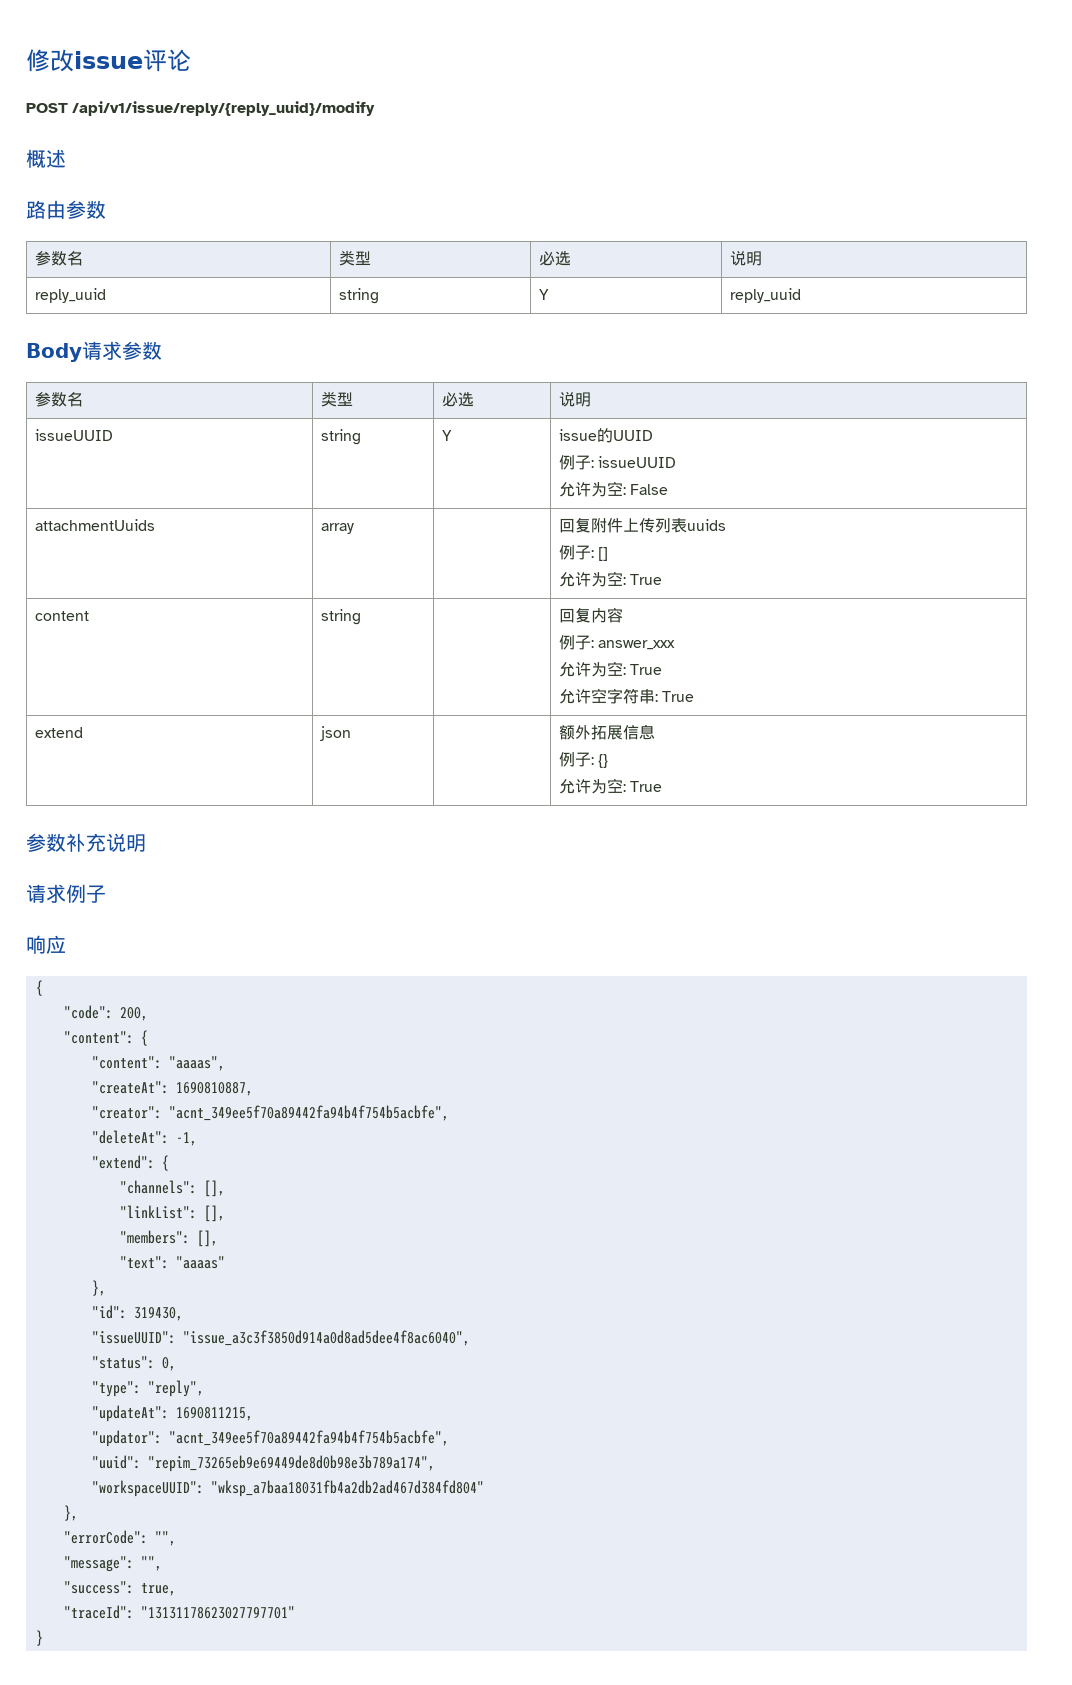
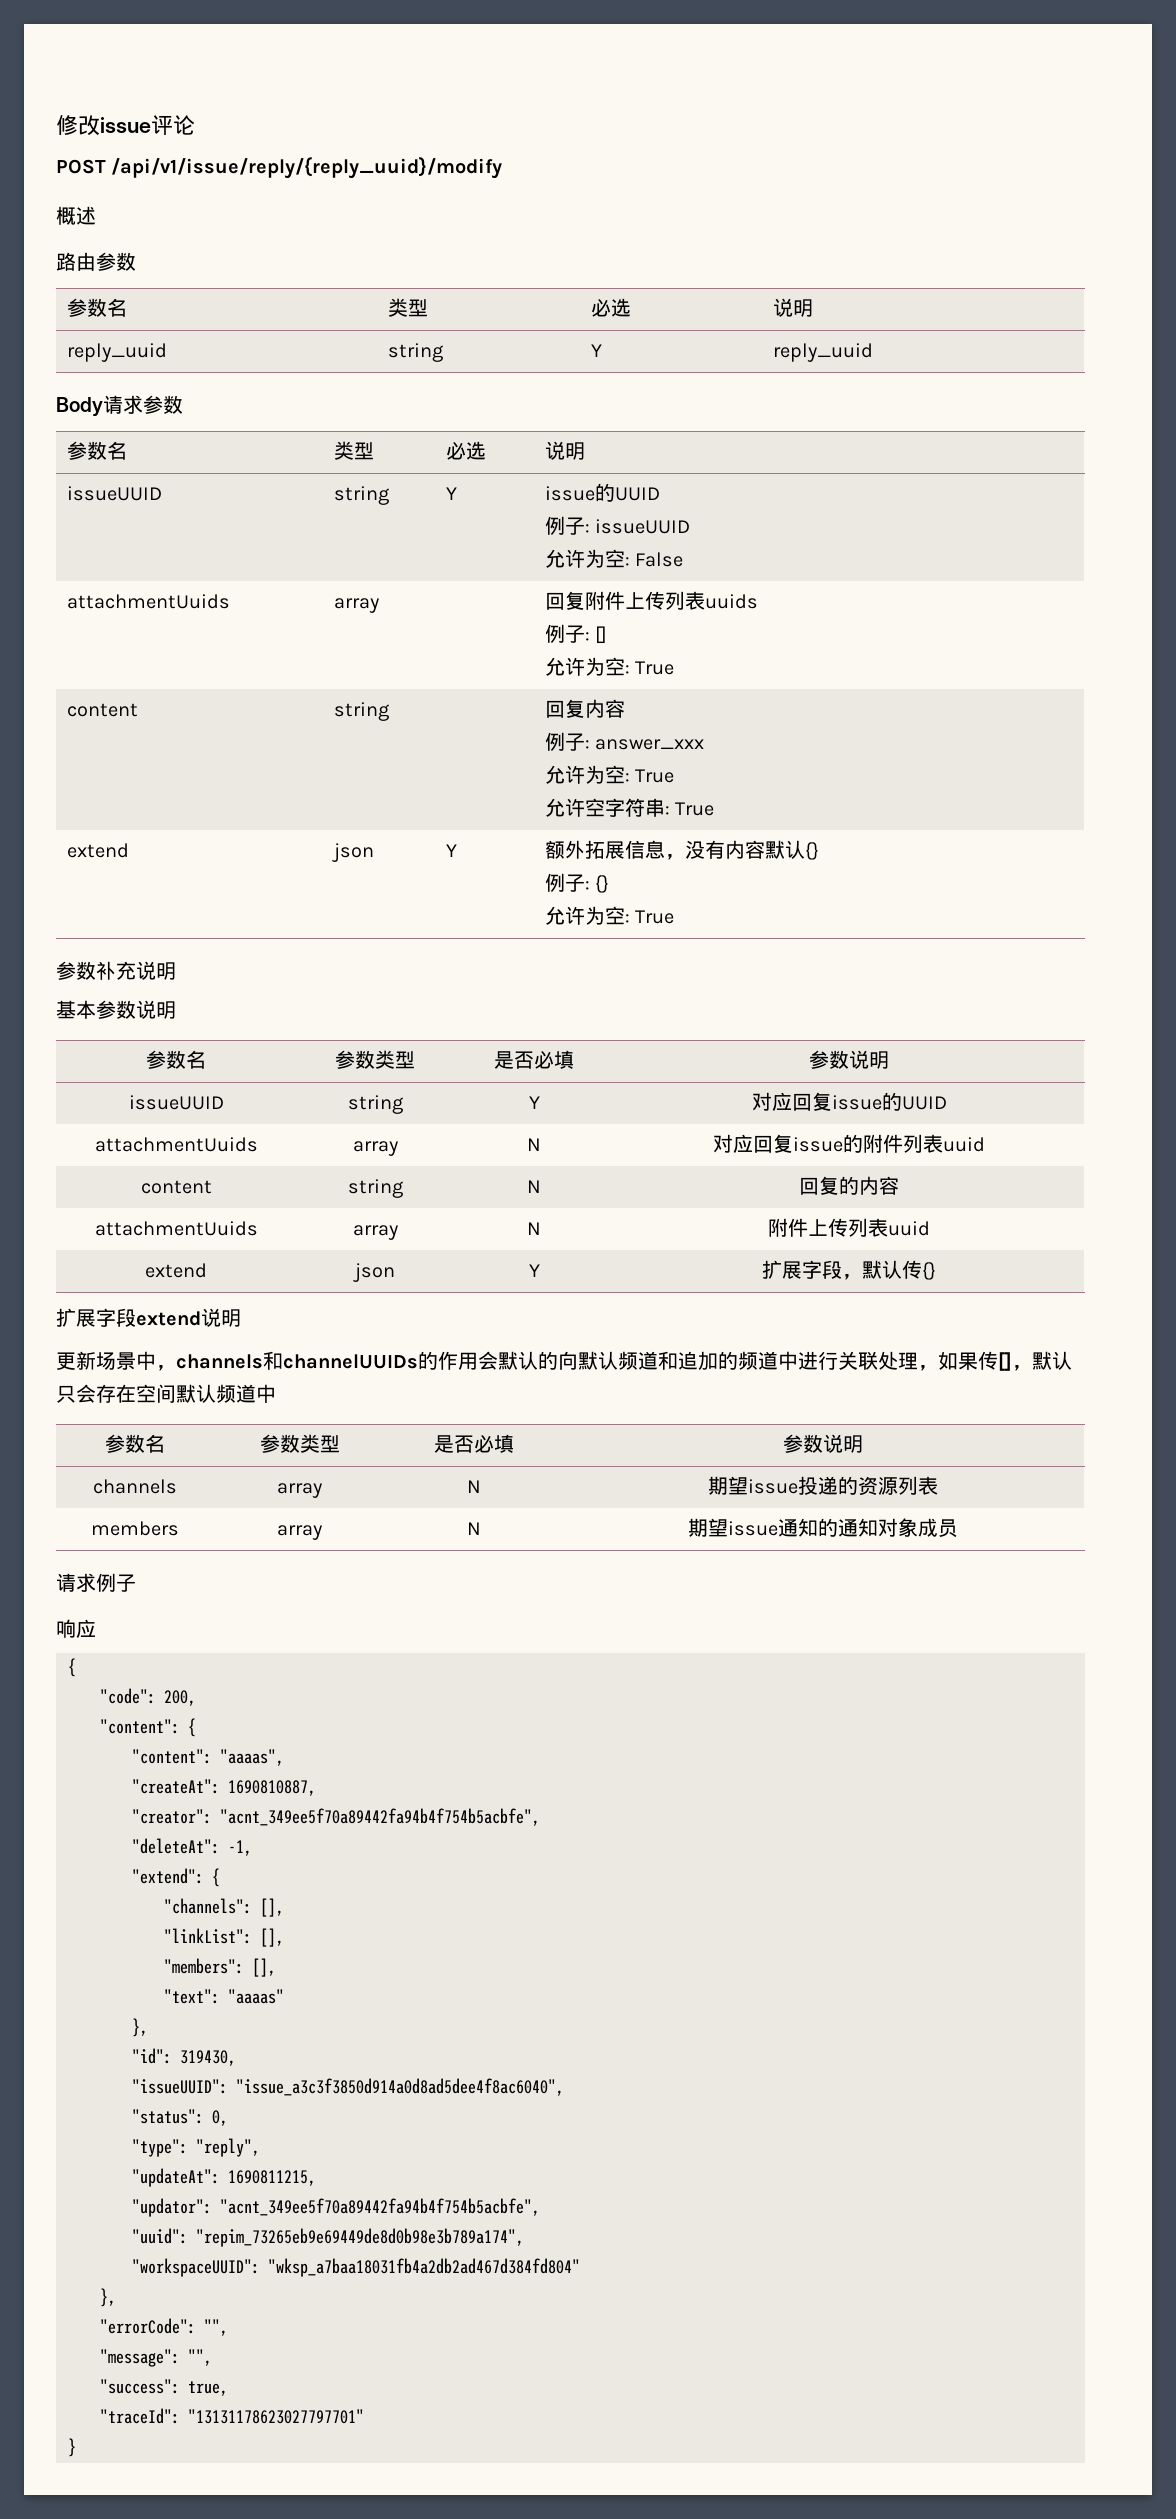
(352, 733) none -> [445,844,457,857] Y
(656, 732) none -> [664,840,819,860] ，没有内容默认{}
(146, 843) none -> [56,1000,176,1019] [146,1050,206,1069] [335,1050,415,1069] [494,1050,574,1069] [808,1050,889,1069] [128,1095,224,1110] [347,1095,403,1114] [528,1096,540,1109] [751,1092,947,1111] [94,1137,258,1152] [352,1141,398,1156] [527,1138,541,1151] [712,1134,985,1153] [140,1180,212,1194] [347,1179,403,1198] [527,1180,541,1193] [798,1176,899,1195] [94,1221,258,1236] [352,1225,398,1240] [527,1222,541,1235] [767,1218,930,1237] [145,1263,207,1278] [353,1263,395,1282] [528,1264,540,1277] [761,1260,936,1280] [56,1308,241,1327] [56,1351,1072,1371] [56,1384,276,1403] [104,1434,165,1453] [259,1434,340,1453] [434,1434,514,1453] [782,1434,863,1453] [92,1479,177,1494] [277,1483,322,1498] [467,1480,481,1493] [707,1476,938,1496] [90,1521,179,1536] [277,1525,322,1540] [467,1522,481,1535] [687,1518,958,1538] // 基本参数说明 // 参数名 | 参数类型 | 是否必填 | 参数说明 // issueUUID | string | Y | 对应回复issue的UUID // attachmentUuids | array | N | 对应回复issue的附件列表uuid // content | string | N | 回复的内容 // attachmentUuids | array | N | 附件上传列表uuid // extend | json | Y | 扩展字段，默认传{} // 扩展字段extend说明 // 更新场景中，channels和channelUUIDs的作用会默认的向默认频道和追加的频道中进行关联处理，如果传[]，默认只会存在空间默认频道中 // 参数名 | 参数类型 | 是否必填 | 参数说明 // channels | array | N | 期望issue投递的资源列表 // members | array | N | 期望issue通知的通知对象成员

